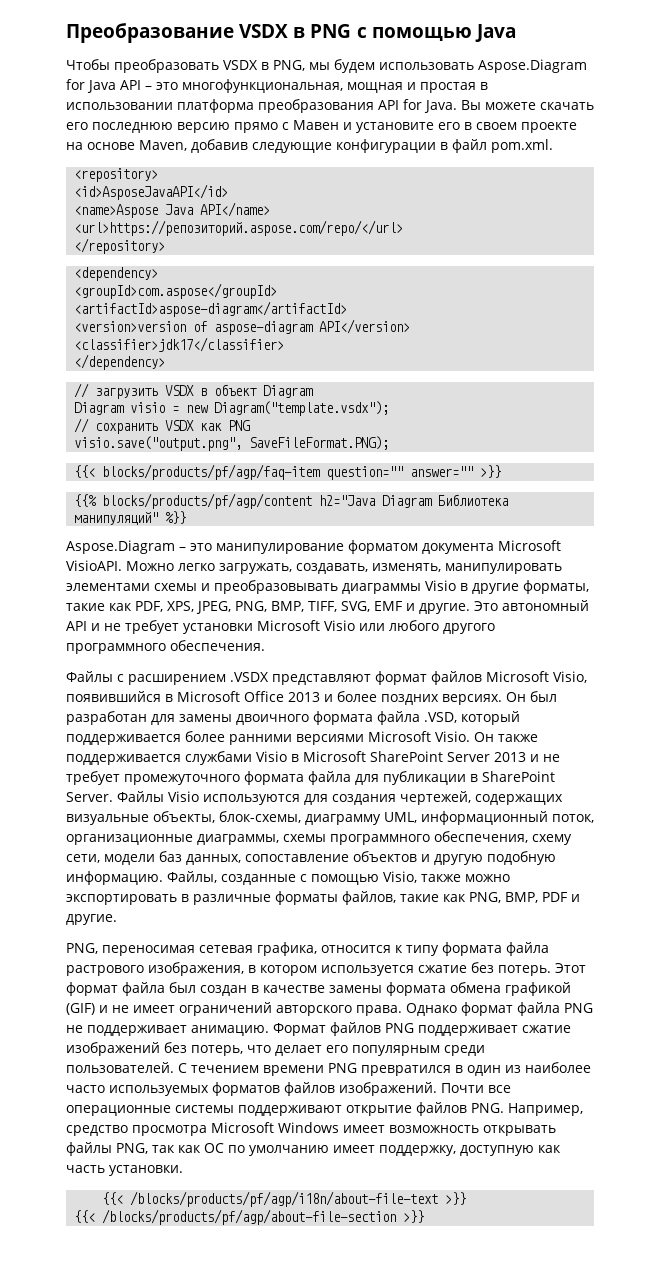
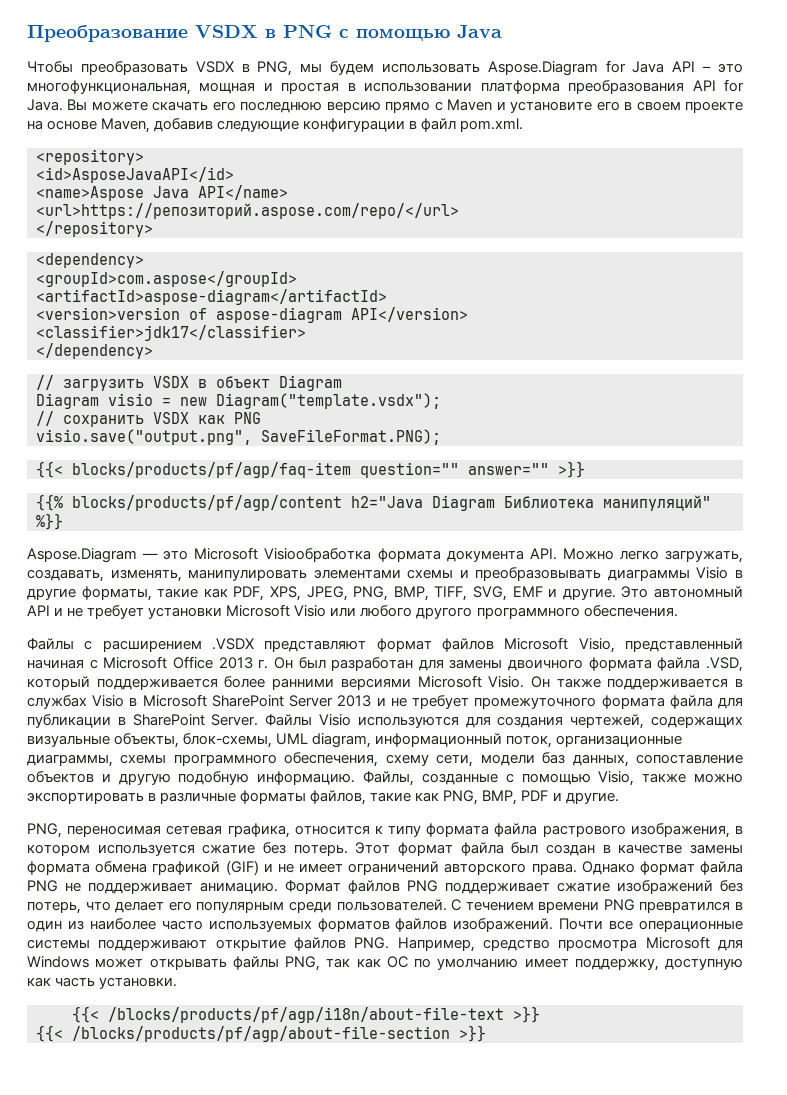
[293,120,339,130] Мавен -> [447,99,493,111] Maven
[179,540,561,554] [66,560,122,571] – это манипулирование форматом документа Microsoft VisioAPI. -> [142,547,557,562] — это Microsoft Visioобработка формата документа API.
[66,691,502,705] появившийся в Microsoft Office 2013 и более поздних версиях. -> [625,638,744,652] [27,656,269,669] представленный начиная с Microsoft Office 2013 г.
[185,751,252,765] службами -> [735,679,743,687] [27,695,87,709] в службах
[305,812,417,825] диаграмму UML, -> [276,733,372,748] UML diagram,
[278,1122,479,1133] Windows имеет возможность -> [718,940,744,951] [27,956,144,968] для Windows может

